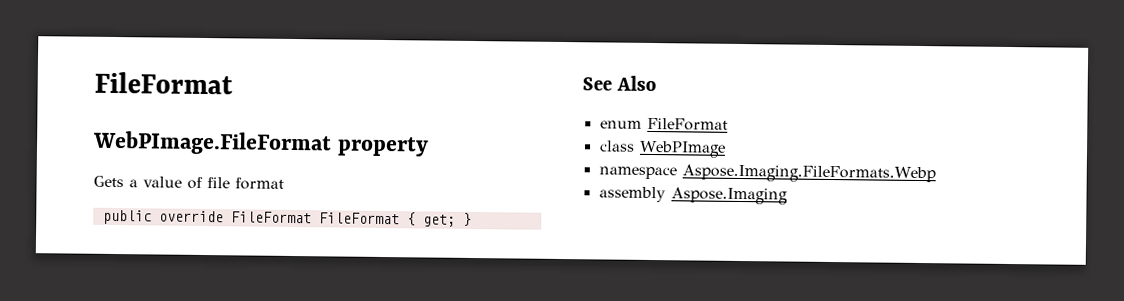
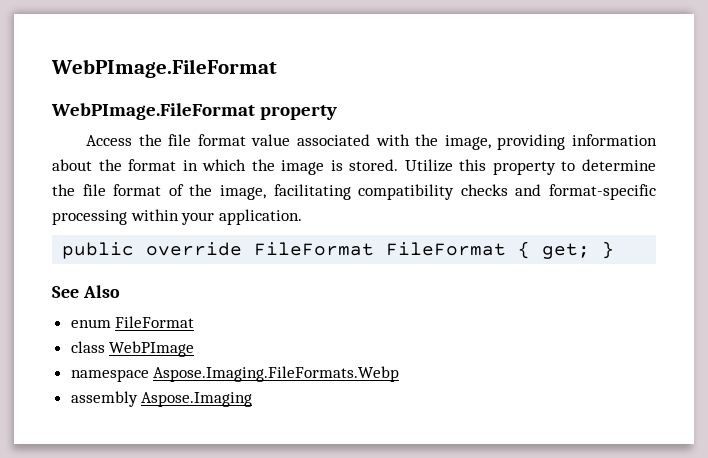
[94,71,233,95] FileFormat -> [51,59,277,78] WebPImage.FileFormat
[93,175,284,190] Gets a value of file format -> [86,134,657,150] [52,159,657,175] [52,184,657,200] [52,209,302,225] Access the file format value associated with the image, providing information about the format in which the image is stored. Utilize this property to determine the file format of the image, facilitating compatibility checks and format-specific processing within your application.

